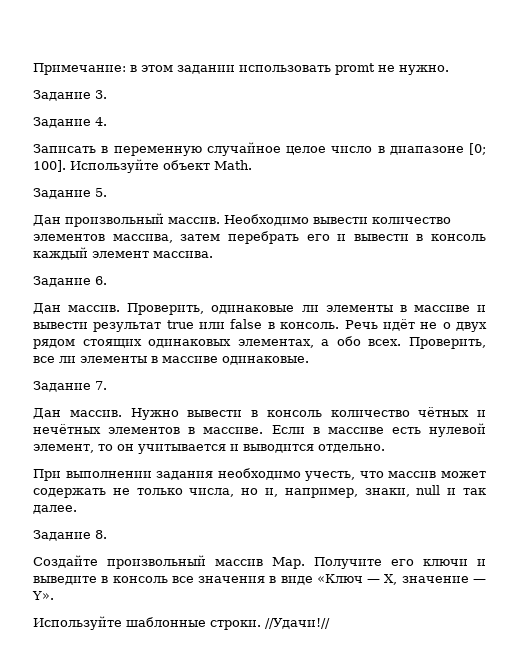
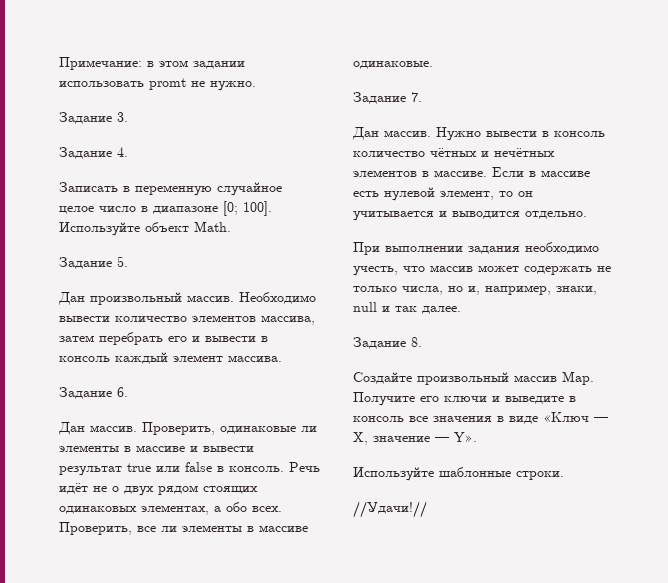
(261, 625) none -> (564, 475) //

